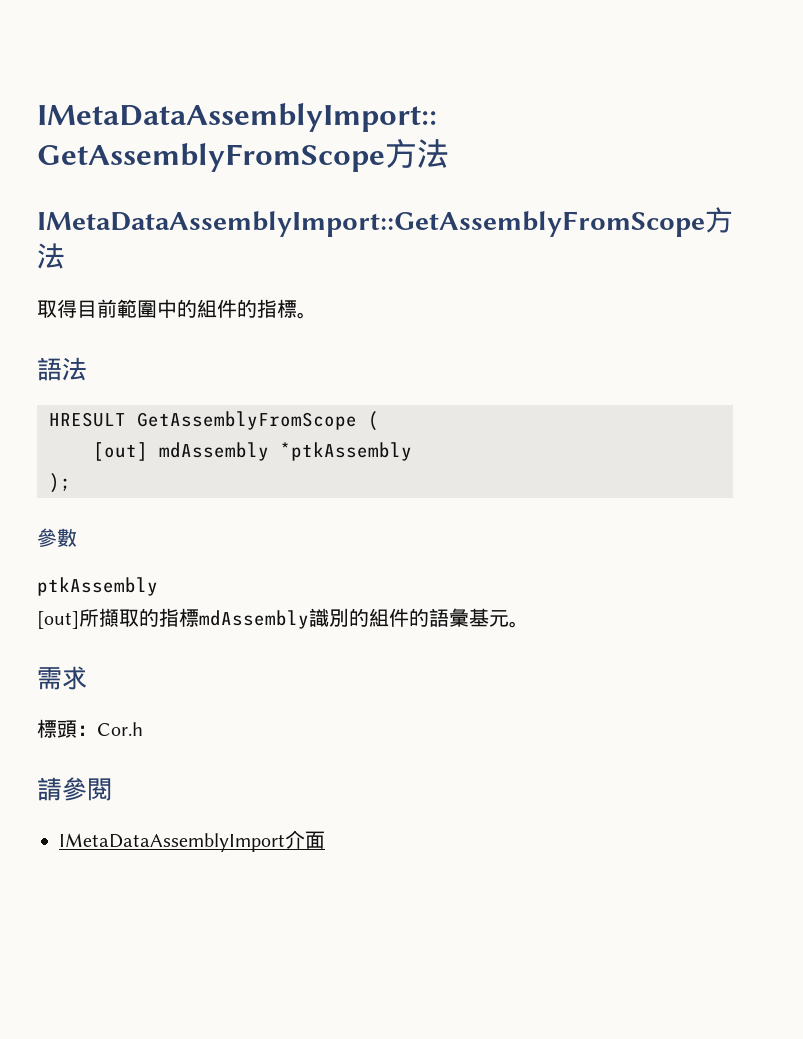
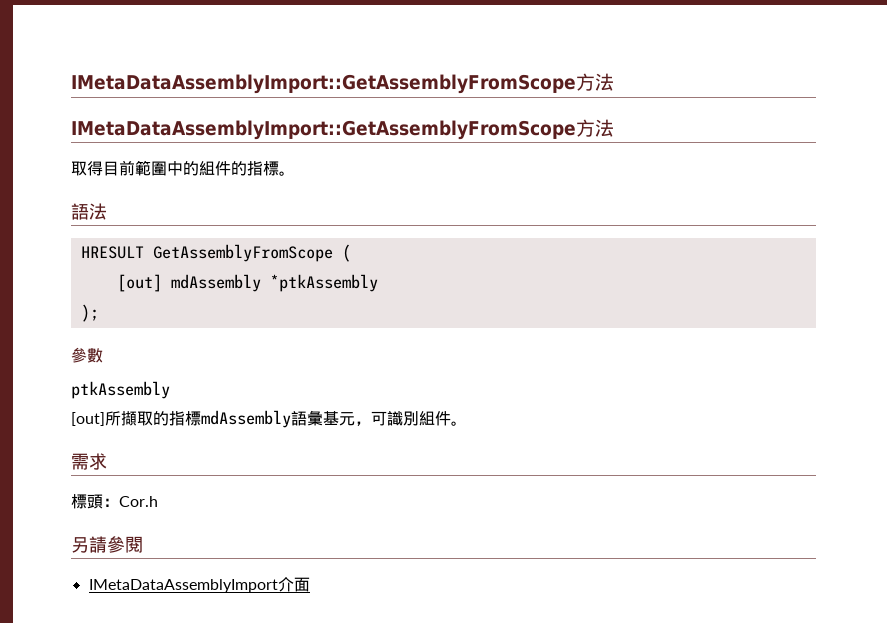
[309,608,509,627] 識別的組件的語彙基元 -> [291,410,451,426] 語彙基元，可識別組件
(143, 729) none -> [71,537,89,553] 另

